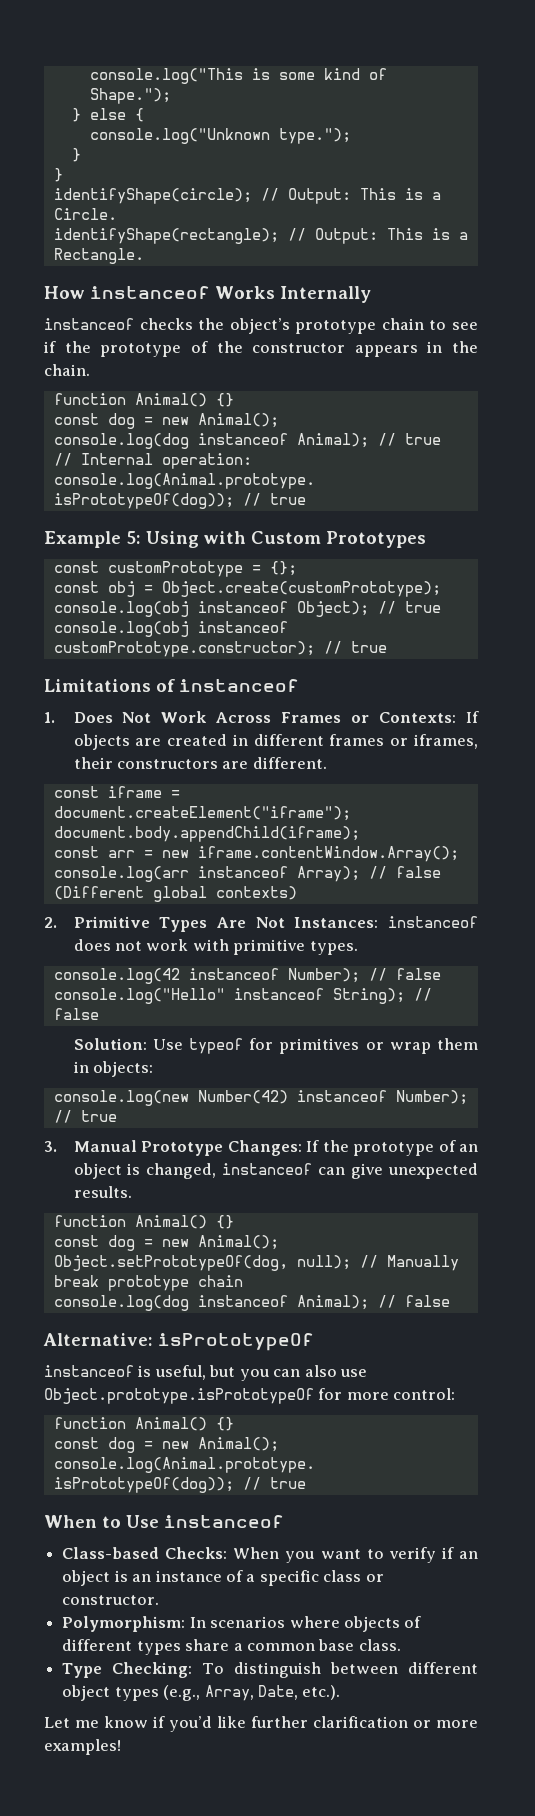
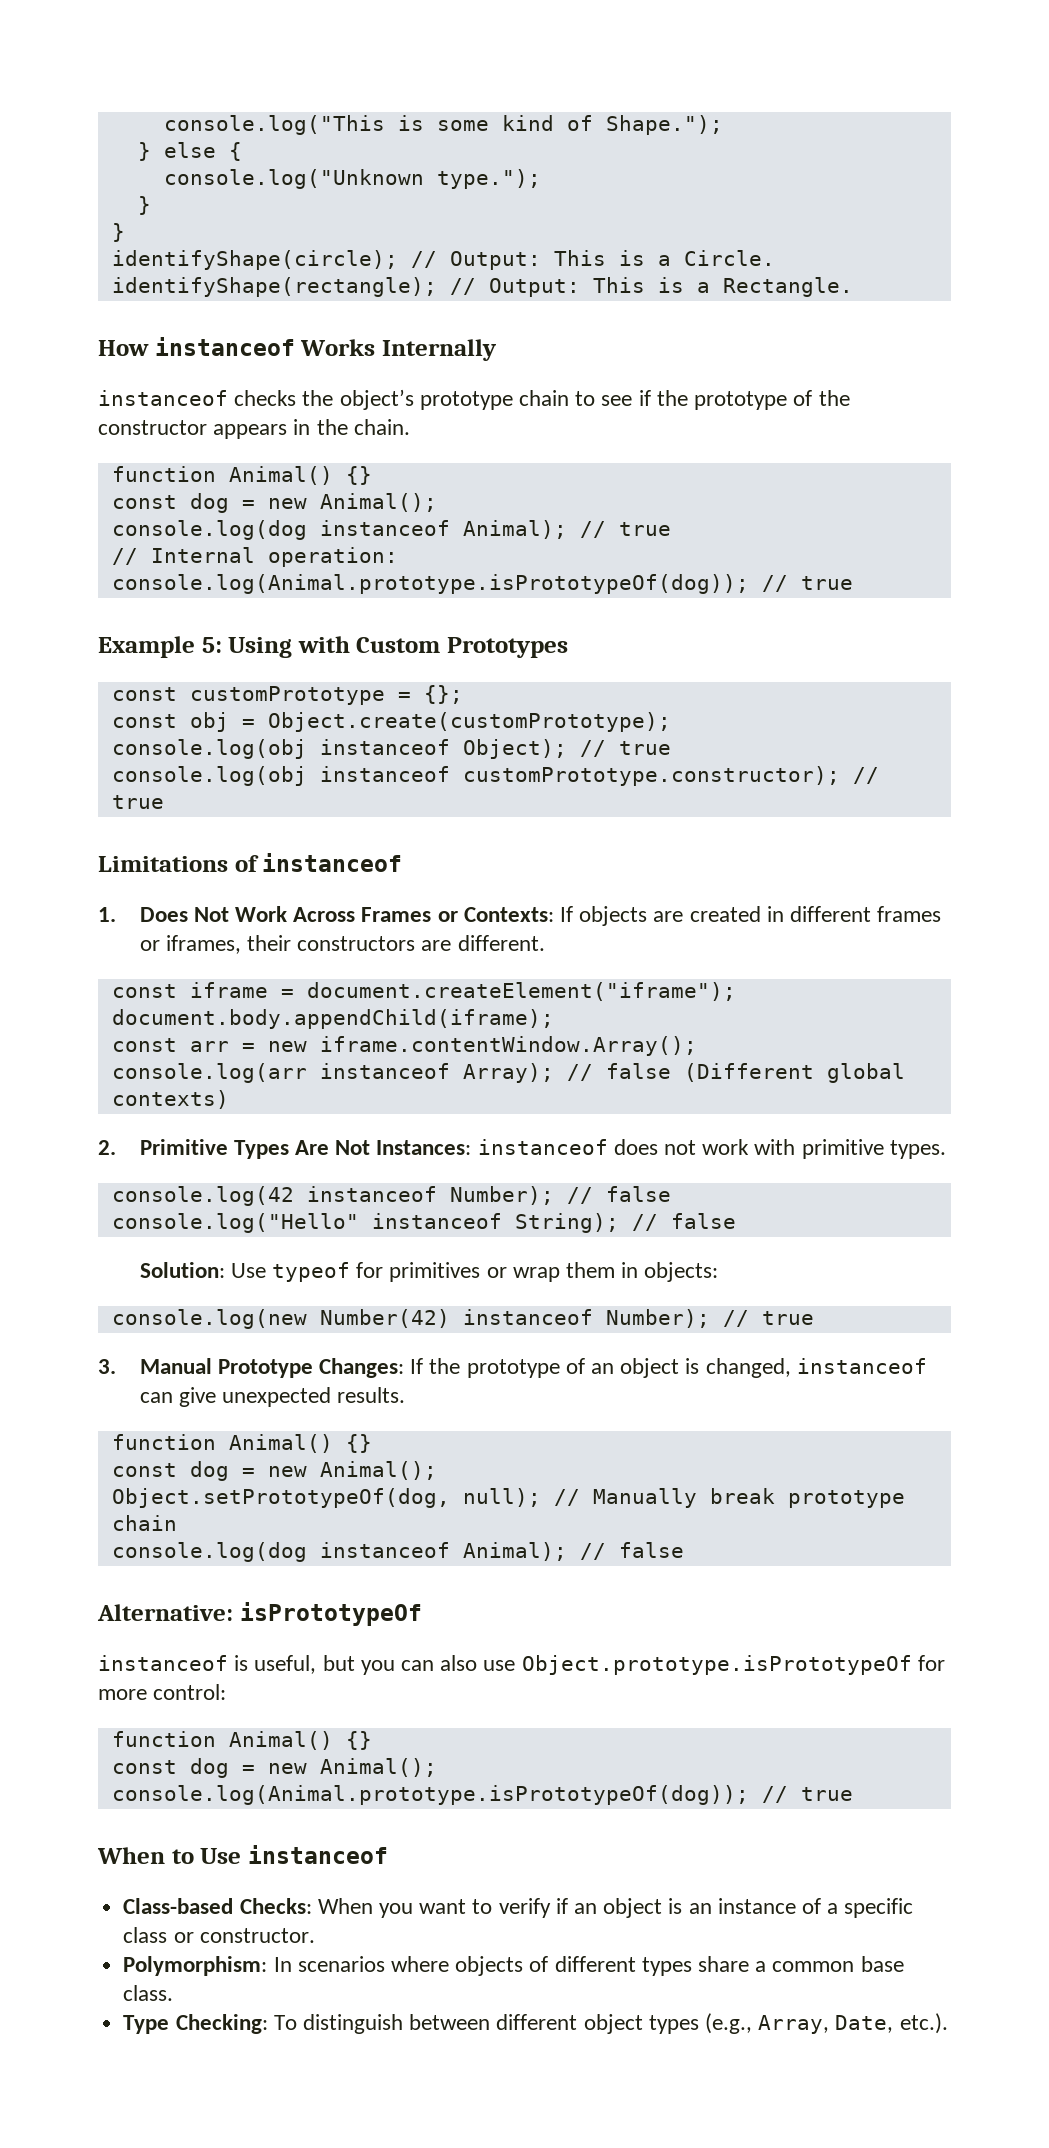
[44,1716,478,1732] [44,1739,121,1755] // Let me know if you’d like further clarification or more examples! -> (948, 2023) none

